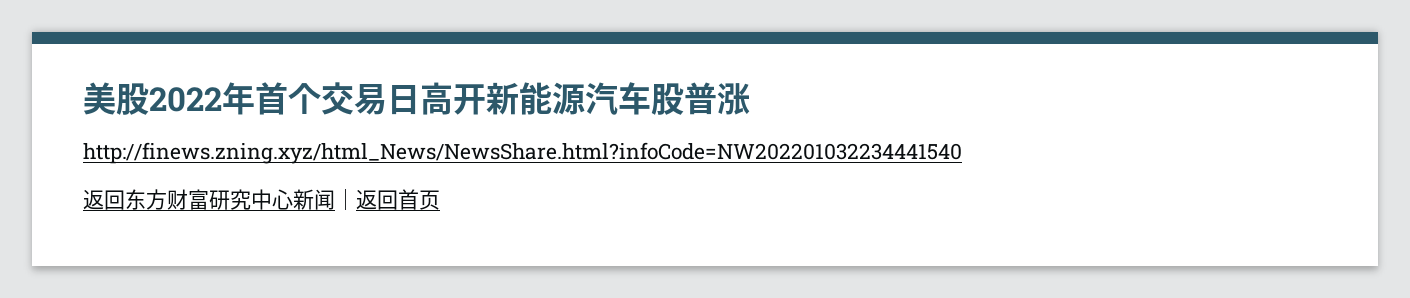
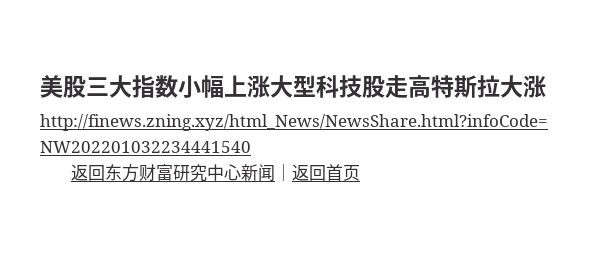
[149,82,717,115] 2022年首个交易日高开新能源汽车股普 -> [86,75,523,98] 三大指数小幅上涨大型科技股走高特斯拉大

